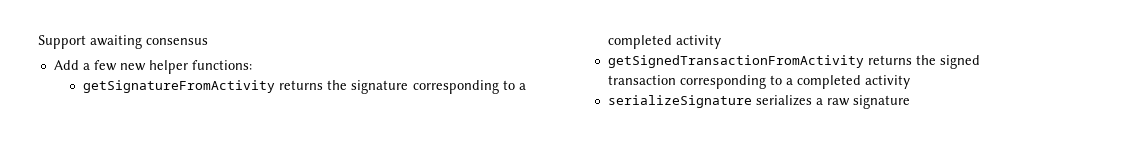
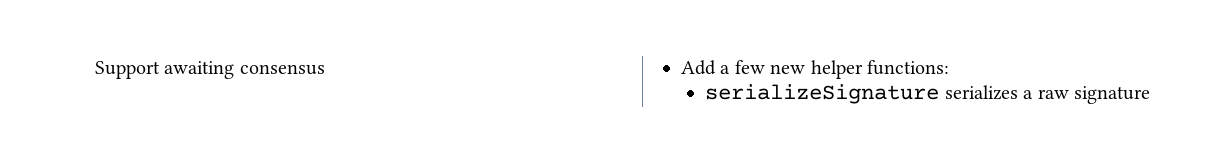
[82,80,526,94] [607,35,721,49] [607,55,980,69] [607,75,910,89] // getSignatureFromActivity returns the signature corresponding to a completed activity // getSignedTransactionFromActivity returns the signed transaction corresponding to a completed activity -> (949, 67) none

